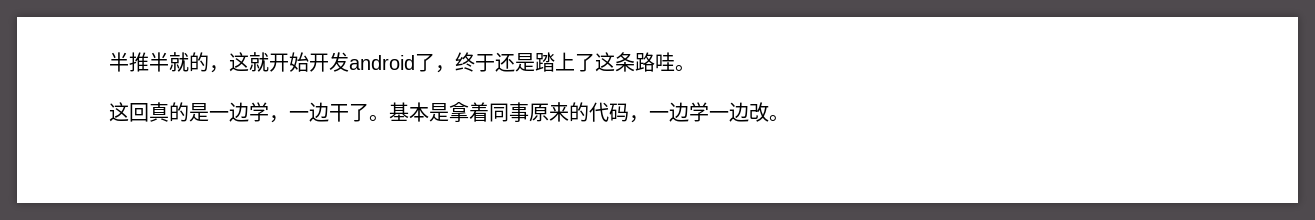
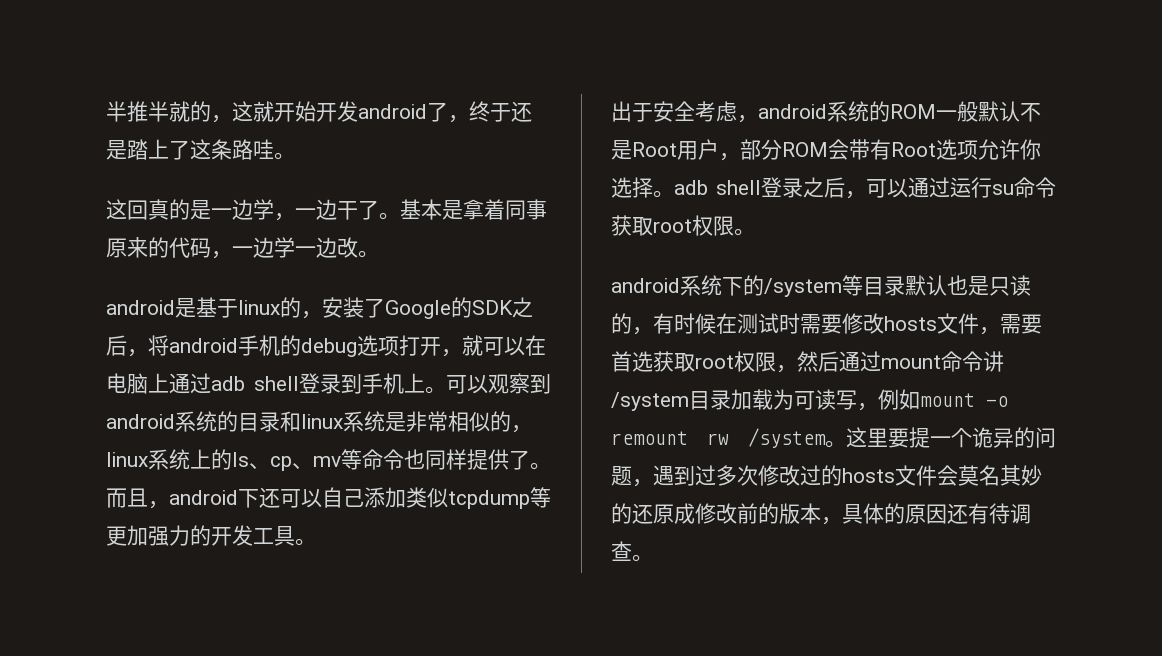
(789, 118) none -> [106,297,533,319] [106,335,546,357] [106,373,551,394] [106,411,532,433] [106,449,551,471] [106,487,551,509] [106,525,316,546] [611,101,1041,123] [611,139,1041,161] [611,177,1056,199] [611,215,755,236] [611,275,1031,297] [611,313,1042,335] [611,351,1004,373] [611,389,1008,411] [611,427,1056,448] [611,465,1042,487] [611,503,1031,525] [611,541,653,562] // android是基于linux的，安装了Google的SDK之后，将android手机的debug选项打开，就可以在电脑上通过adb shell登录到手机上。可以观察到android系统的目录和linux系统是非常相似的，linux系统上的ls、cp、mv等命令也同样提供了。而且，android下还可以自己添加类似tcpdump等更加强力的开发工具。 // 出于安全考虑，android系统的ROM一般默认不是Root用户，部分ROM会带有Root选项允许你选择。adb shell登录之后，可以通过运行su命令获取root权限。 // android系统下的/system等目录默认也是只读的，有时候在测试时需要修改hosts文件，需要首选获取root权限，然后通过mount命令讲/system目录加载为可读写，例如mount -o remount rw /system。这里要提一个诡异的问题，遇到过多次修改过的hosts文件会莫名其妙的还原成修改前的版本，具体的原因还有待调查。

